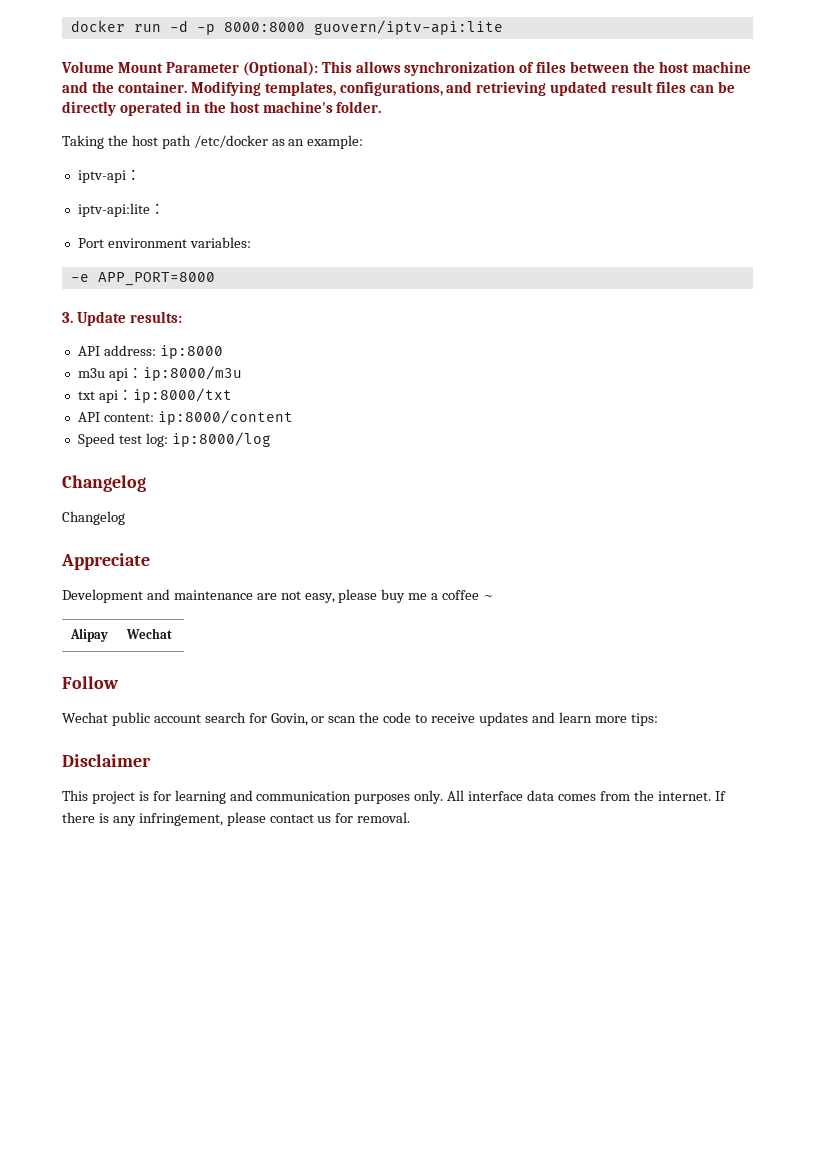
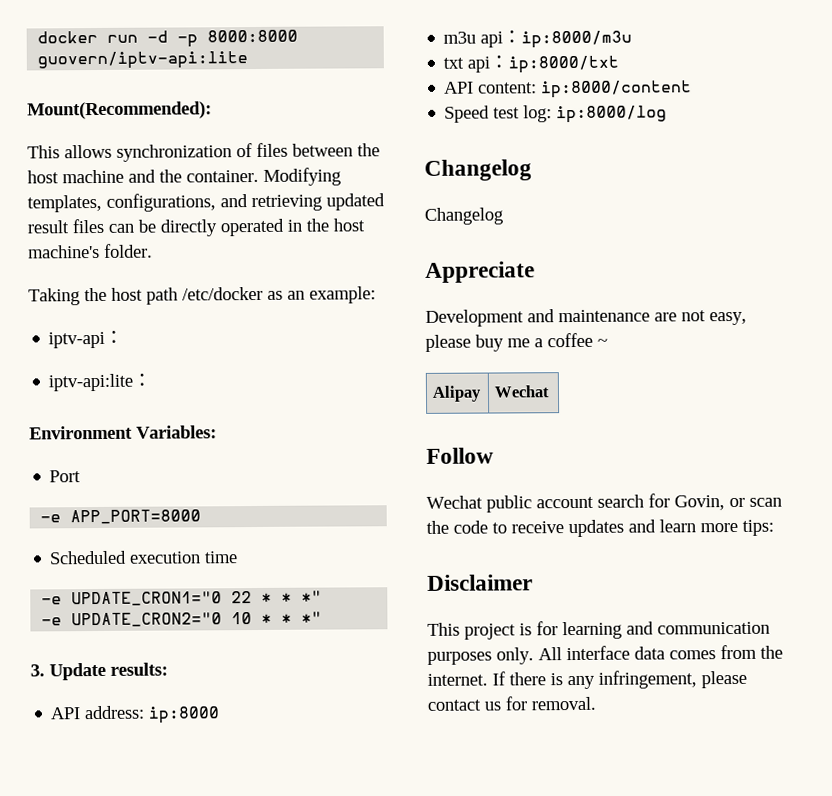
[61,61,318,76] Volume Mount Parameter (Optional): -> [27,101,212,120] Mount(Recommended): //
(165, 208) none -> [29,425,217,440] // Environment Variables:
[107,237,251,248] environment variables: -> (82, 476) none
(215, 279) none -> [49,550,239,565] [41,590,323,607] [41,611,323,628] // Scheduled execution time // -e UPDATE_CRON1="0 22 * * *" // -e UPDATE_CRON2="0 10 * * *"

